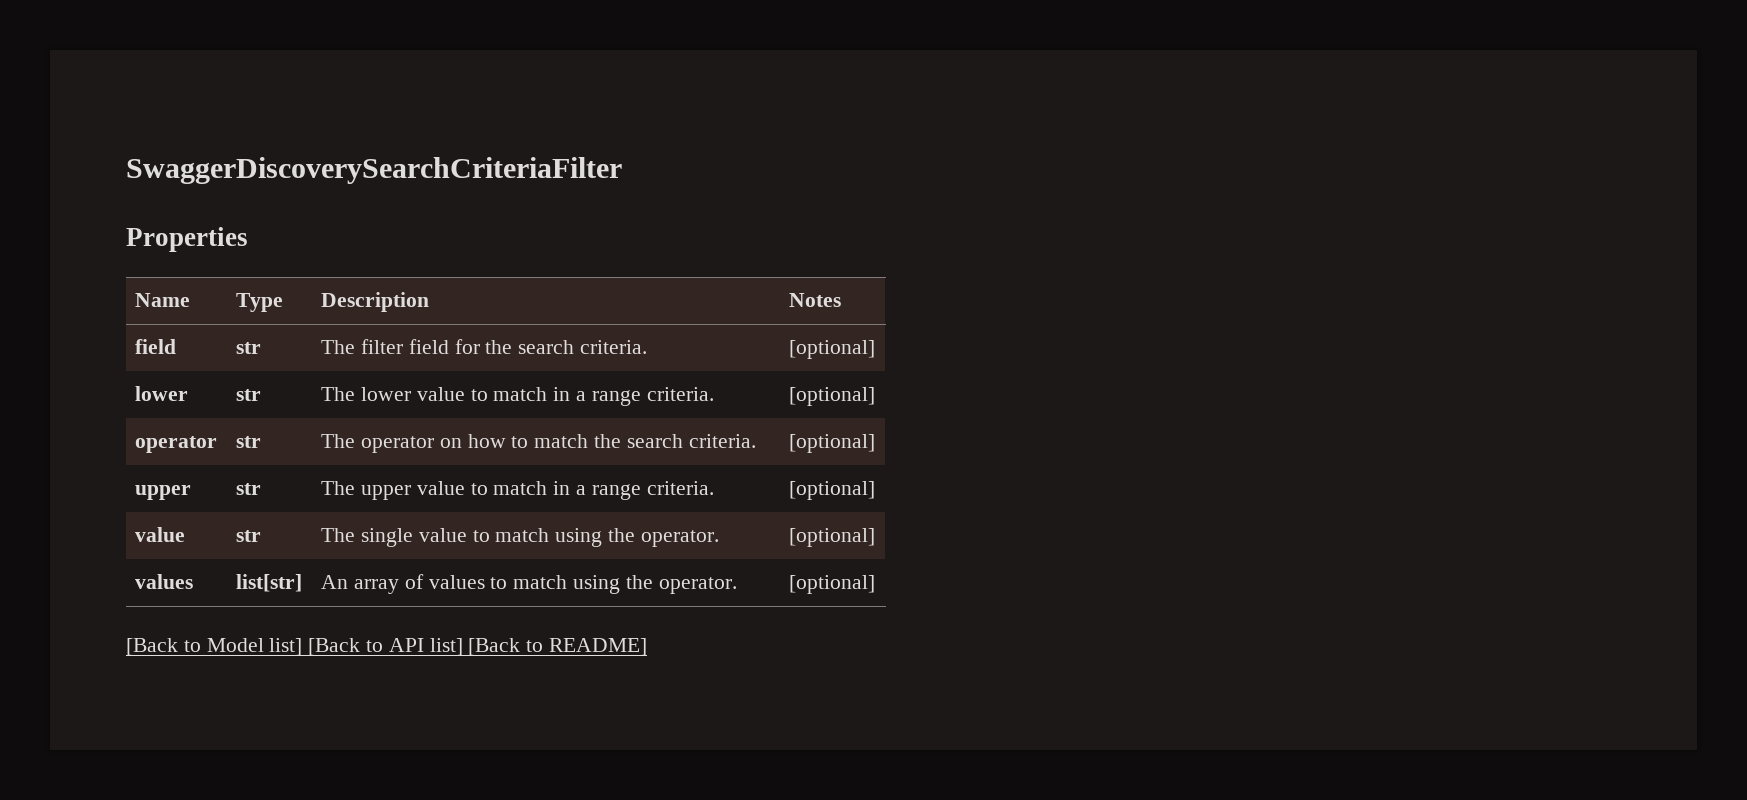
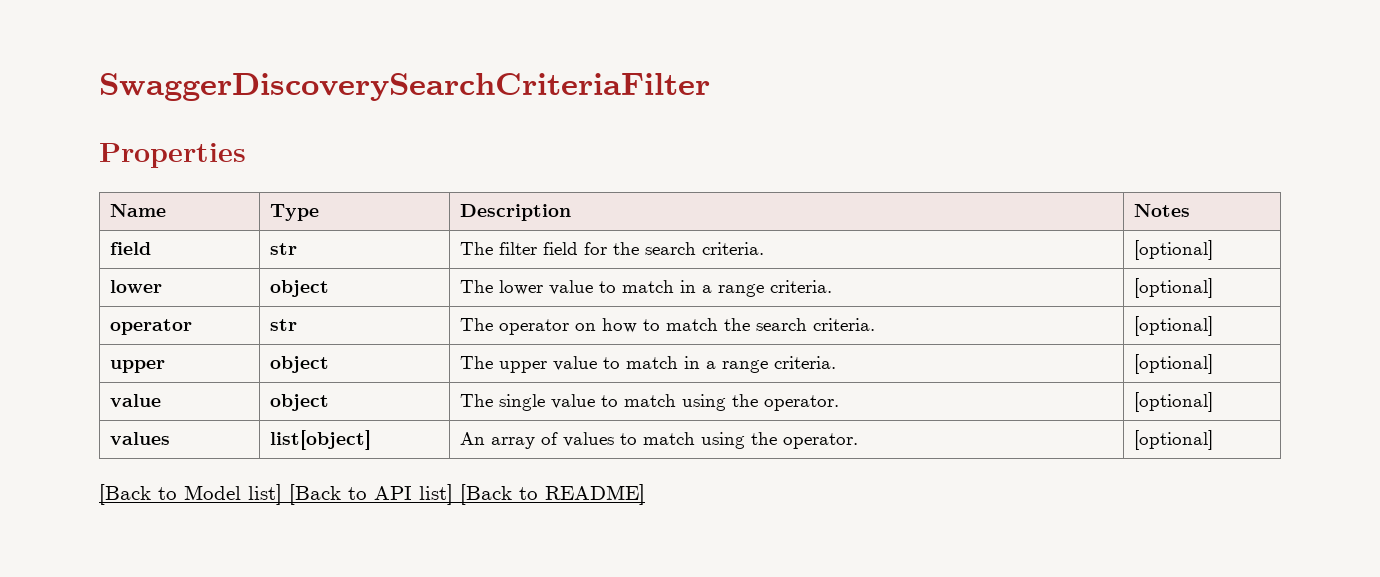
[236,389,262,401] str -> [270,280,330,297] object
[236,483,262,495] str -> [270,356,330,373] object
[236,530,262,542] str -> [270,394,330,411] object
[236,574,303,592] list[str] -> [270,430,372,450] list[object]

